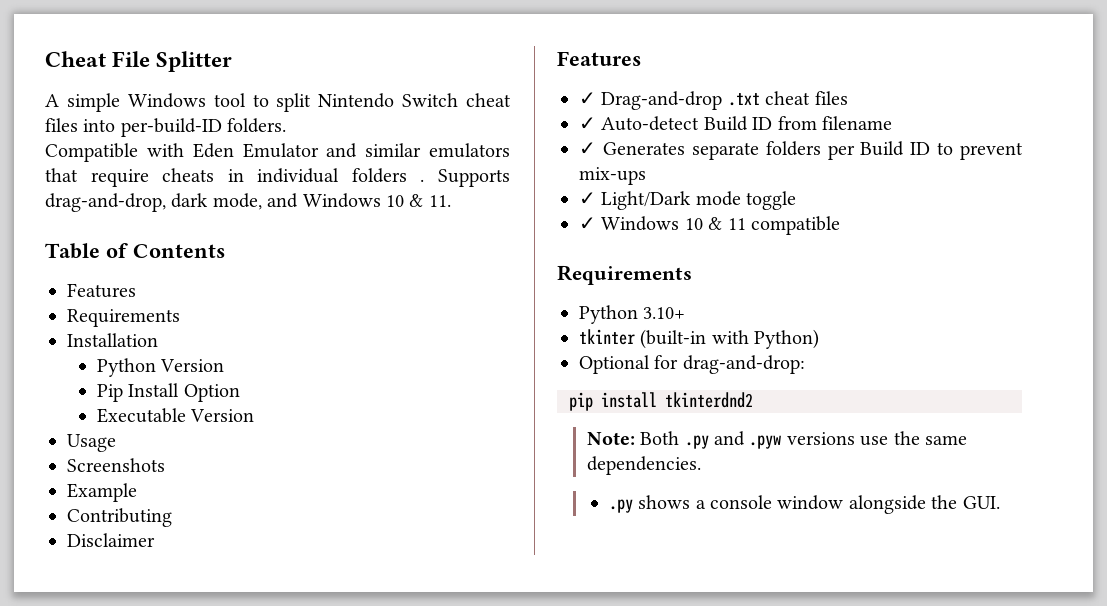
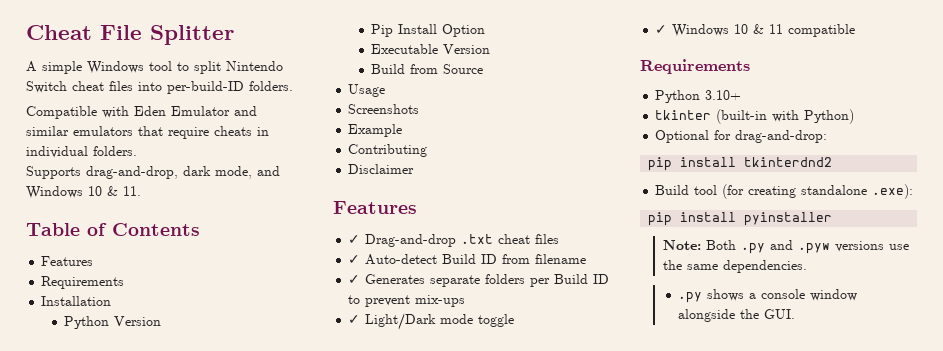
[351,168,425,183] folders . -> [93,146,137,156] folders. //
(255, 415) none -> [371,64,484,74] // Build from Source
(753, 400) none -> [655,184,914,199] [648,212,833,226] // Build tool (for creating standalone .exe): // pip install pyinstaller

